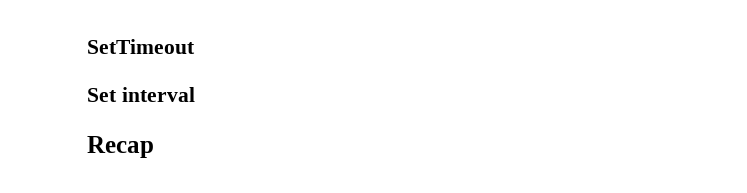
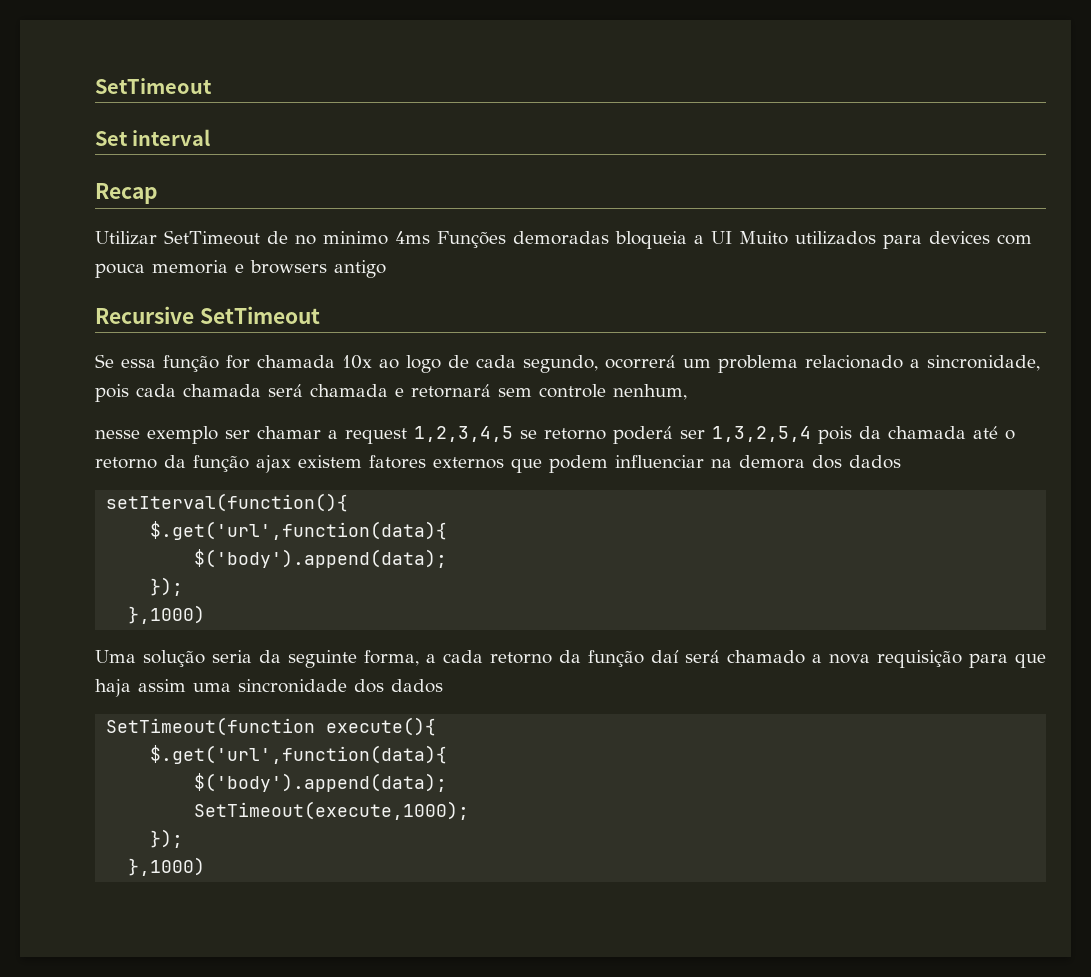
(154, 147) none -> [95,230,1032,249] [95,260,386,278] [95,306,320,324] [95,354,1040,373] [95,384,687,402] [95,426,1015,444] [95,455,901,473] [106,493,349,512] [150,521,448,540] [194,549,448,568] [150,577,184,596] [128,605,206,624] [95,650,1046,668] [95,679,443,697] [106,717,437,736] [150,745,448,764] [194,773,448,792] [194,801,470,820] [150,829,184,848] [128,857,206,876] // Utilizar SetTimeout de no minimo 4ms Funções demoradas bloqueia a UI Muito utilizados para devices com pouca memoria e browsers antigo // Recursive SetTimeout // Se essa função for chamada 10x ao logo de cada segundo, ocorrerá um problema relacionado a sincronidade, pois cada chamada será chamada e retornará sem controle nenhum, // nesse exemplo ser chamar a request 1,2,3,4,5 se retorno poderá ser 1,3,2,5,4 pois da chamada até o retorno da função ajax existem fatores externos que podem influenciar na demora dos dados // setIterval(function(){ // $.get('url',function(data){ // $('body').append(data); // }); // },1000) // Uma solução seria da seguinte forma, a cada retorno da função daí será chamado a nova requisição para que haja assim uma sincronidade dos dados // SetTimeout(function execute(){ // $.get('url',function(data){ // $('body').append(data); // SetTimeout(execute,1000); // }); // },1000)

